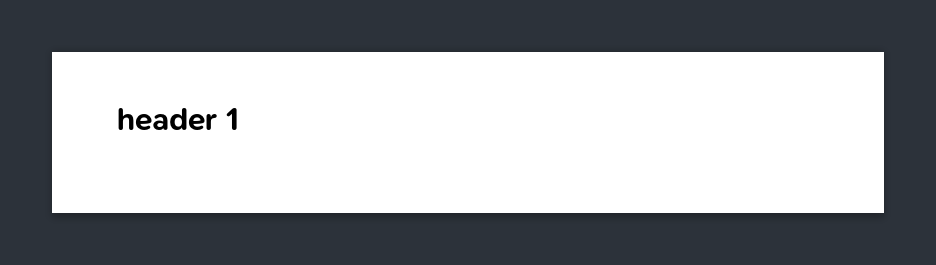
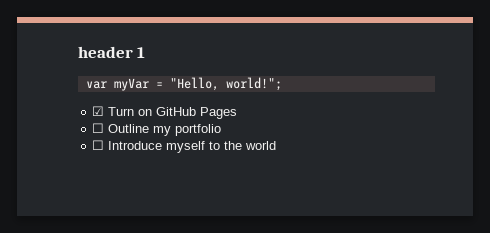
(239, 119) none -> [85,77,282,91] [92,106,238,119] [92,123,222,136] [92,140,277,153] // var myVar = "Hello, world!"; // ☑ Turn on GitHub Pages // ☐ Outline my portfolio // ☐ Introduce myself to the world

